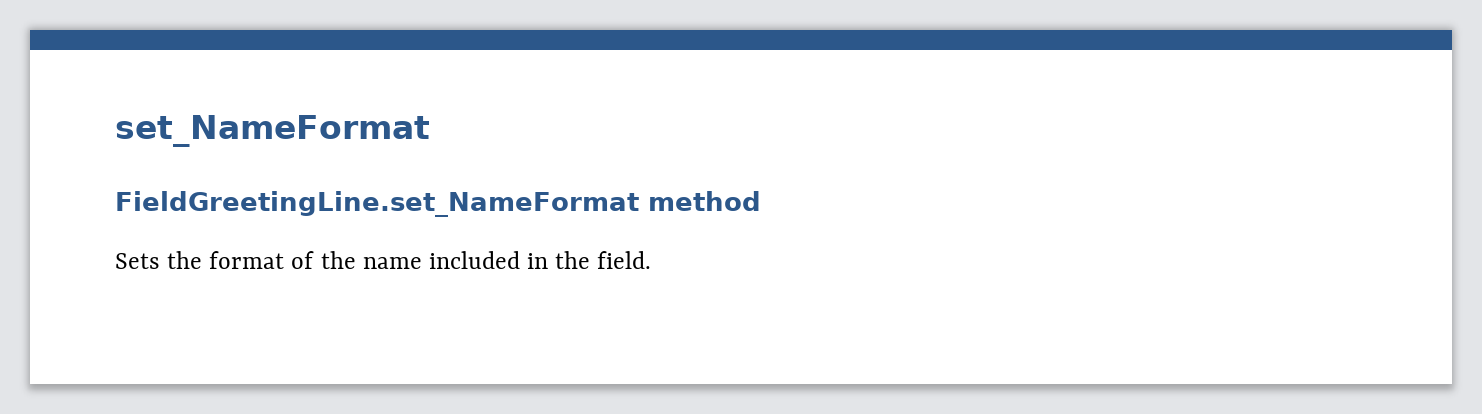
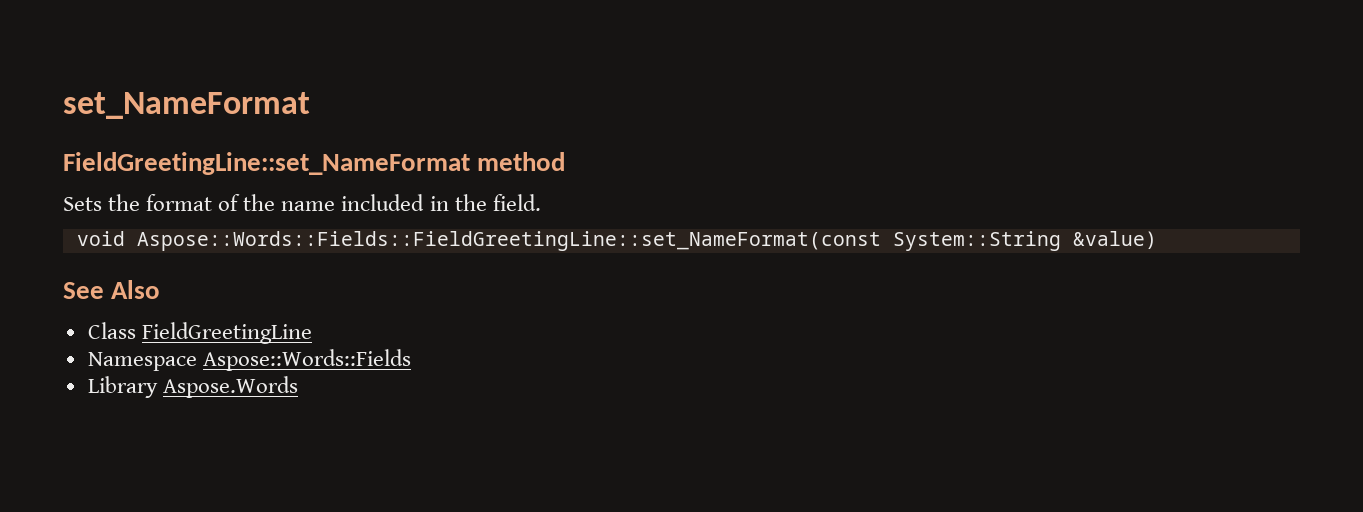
[115,191,639,217] FieldGreetingLine.set_NameFormat -> [63,152,470,175] FieldGreetingLine::set_NameFormat
(652, 260) none -> [76,231,1157,251] [63,280,161,299] [87,322,312,344] [87,349,411,371] [87,376,298,398] // void Aspose::Words::Fields::FieldGreetingLine::set_NameFormat(const System::String &value) // See Also // Class FieldGreetingLine // Namespace Aspose::Words::Fields // Library Aspose.Words

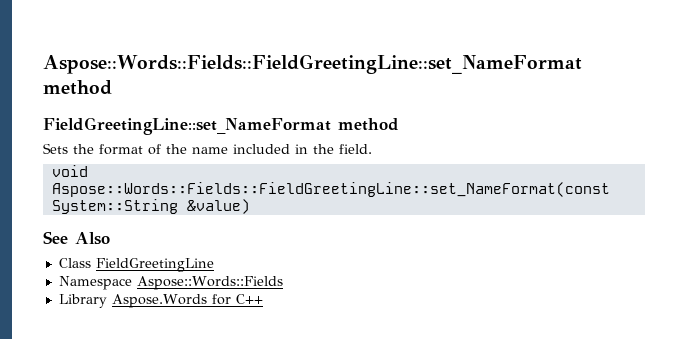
[63,92,310,119] set_NameFormat -> [43,54,582,74] [43,80,112,95] Aspose::Words::Fields::FieldGreetingLine::set_NameFormat method
(298, 387) none -> [211,294,263,305] for C++

